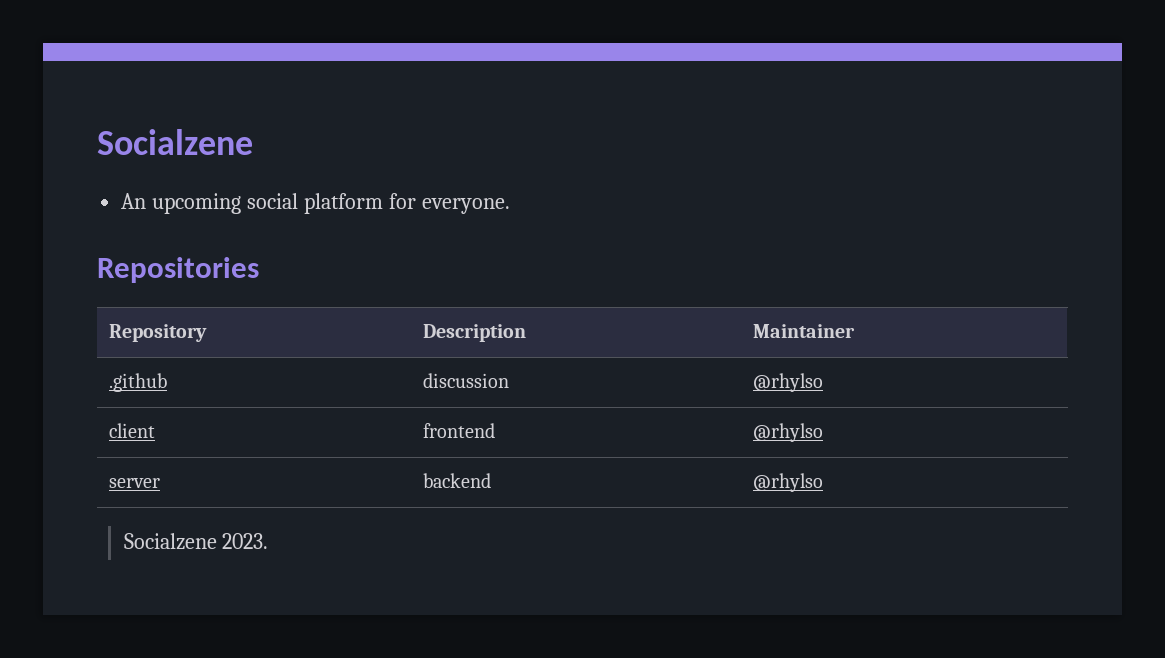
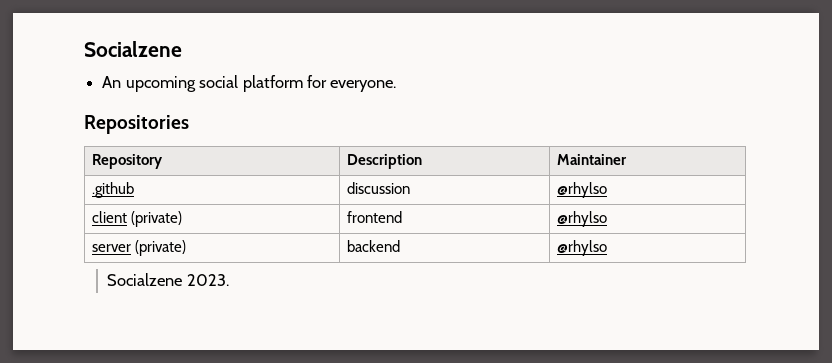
(156, 430) none -> [131,211,183,227] (private)
(161, 483) none -> [135,240,187,256] (private)

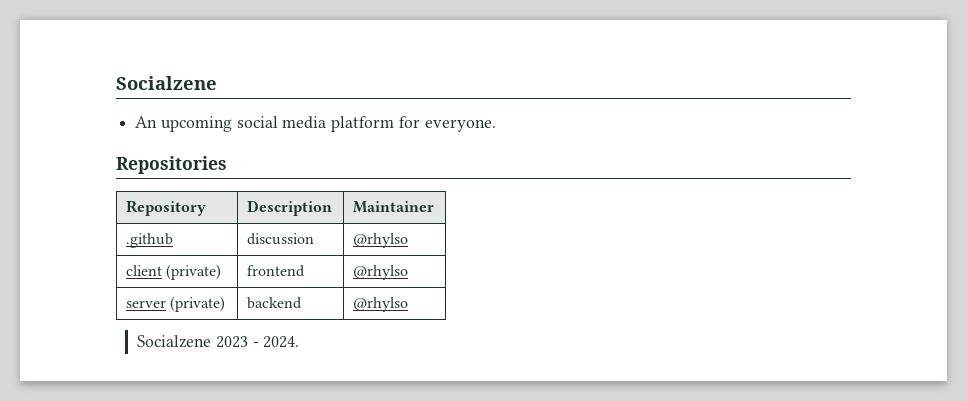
(239, 81) none -> [282,116,327,129] media
[186,274,229,286] 2023. -> [215,336,300,348] 2023 - 2024.

